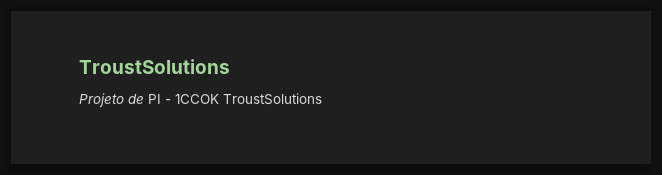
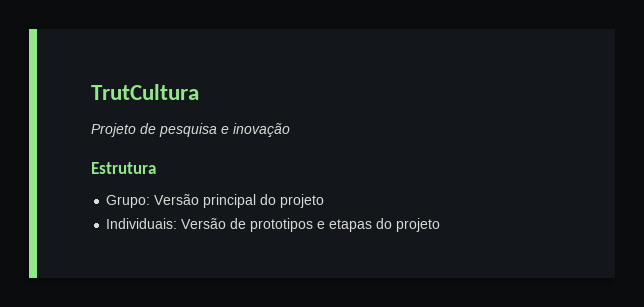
[79,59,230,74] TroustSolutions -> [91,84,199,100] TrutCultura
[148,93,322,105] PI - 1CCOK TroustSolutions -> [159,123,290,137] [91,162,156,174] [106,194,325,208] [106,218,441,232] pesquisa e inovação // Estrutura // Grupo: Versão principal do projeto // Individuais: Versão de prototipos e etapas do projeto

